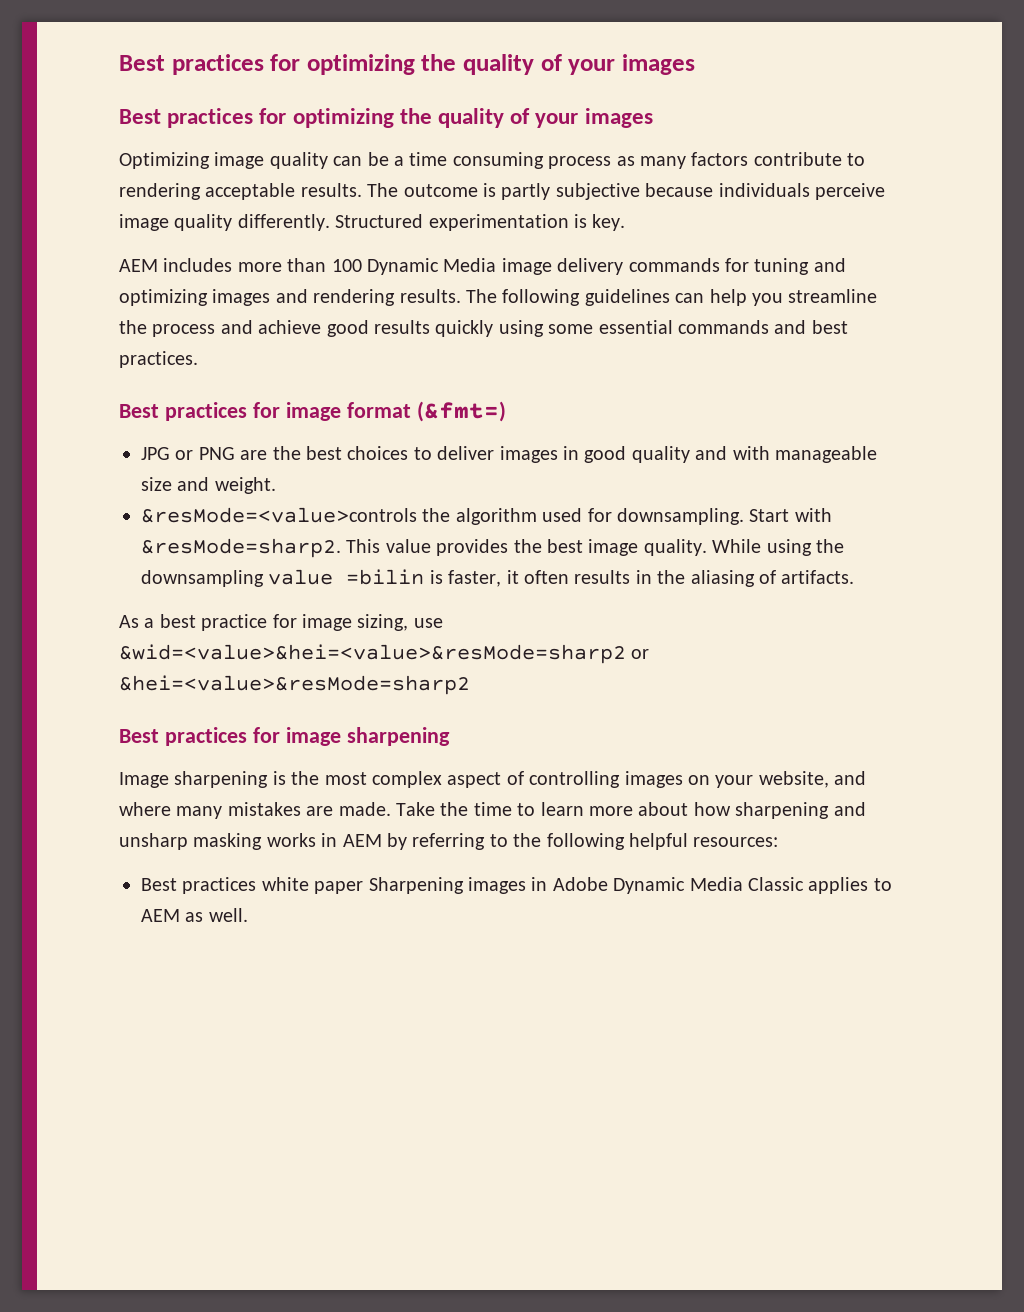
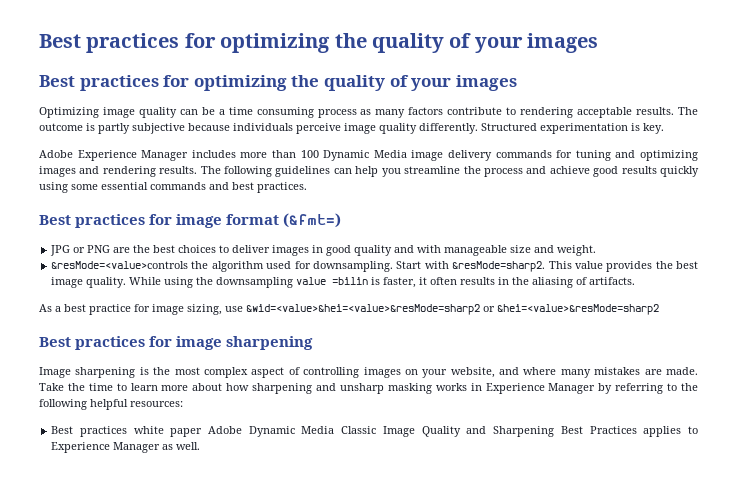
[119,259,158,272] AEM -> [39,150,189,161] Adobe Experience Manager
[342,834,382,847] AEM -> [485,383,596,394] Experience Manager
[368,877,548,894] Sharpening images in -> (203, 432) none
[808,877,892,894] [141,909,180,922] applies to AEM -> [382,426,699,437] [51,442,161,453] Image Quality and Sharpening Best Practices applies to Experience Manager

